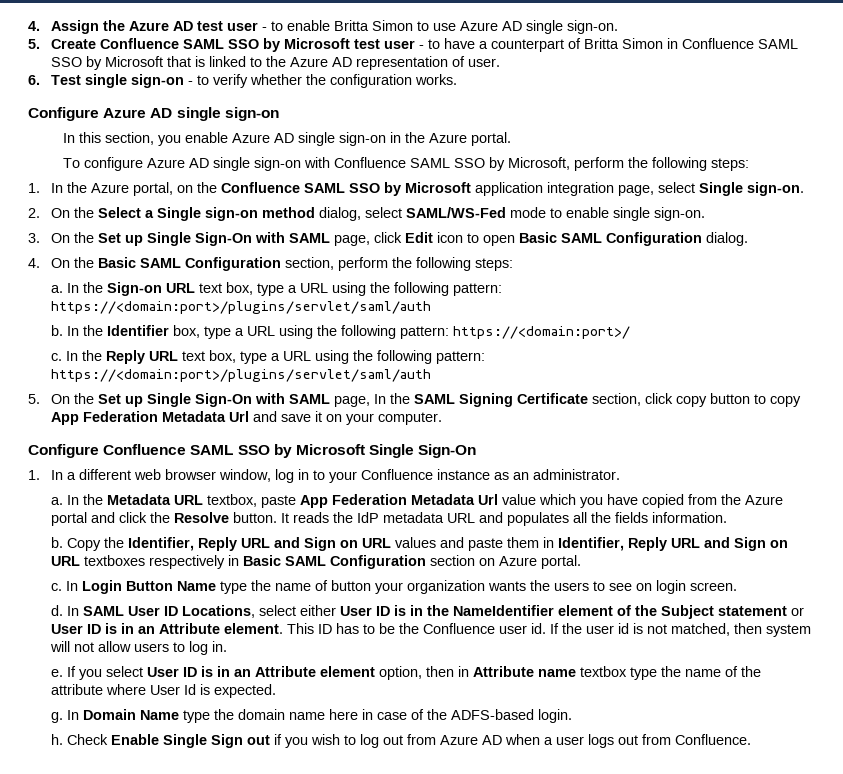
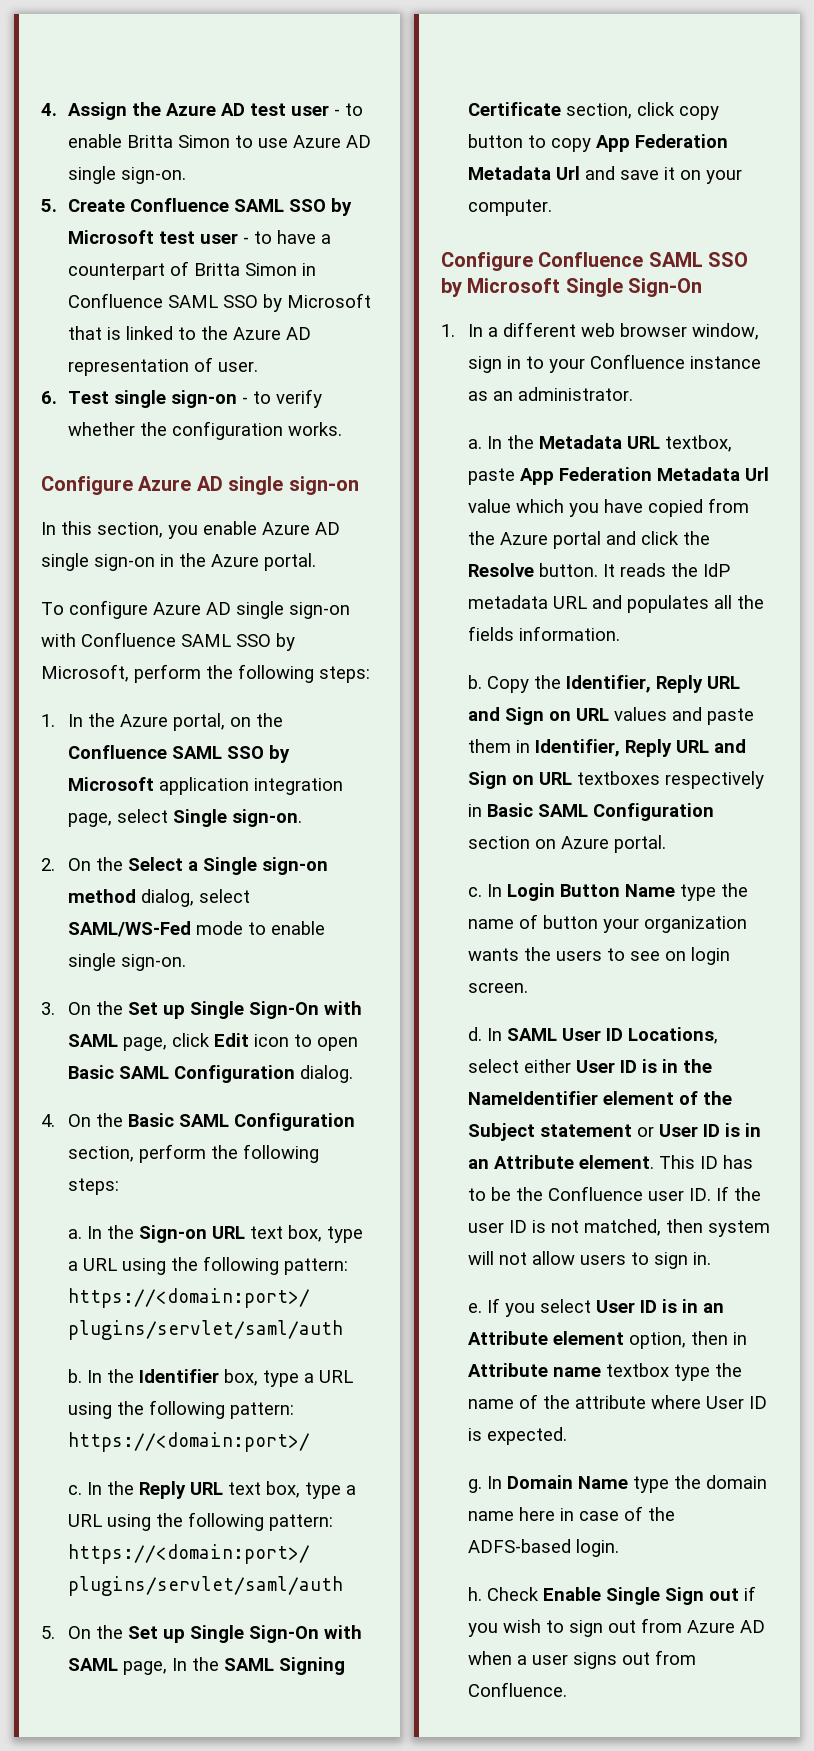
[275,469,295,483] log -> [467,356,502,373] sign
[531,623,547,634] id. -> [688,1188,711,1201] ID.
[618,623,630,634] id -> [508,1220,527,1233] ID
[189,641,209,655] log -> [653,1252,688,1269] sign
[184,684,197,695] Id -> [748,1396,767,1409] ID
[360,734,380,748] log -> [568,1620,603,1637] sign
[588,734,615,748] logs -> [572,1652,617,1669] signs

